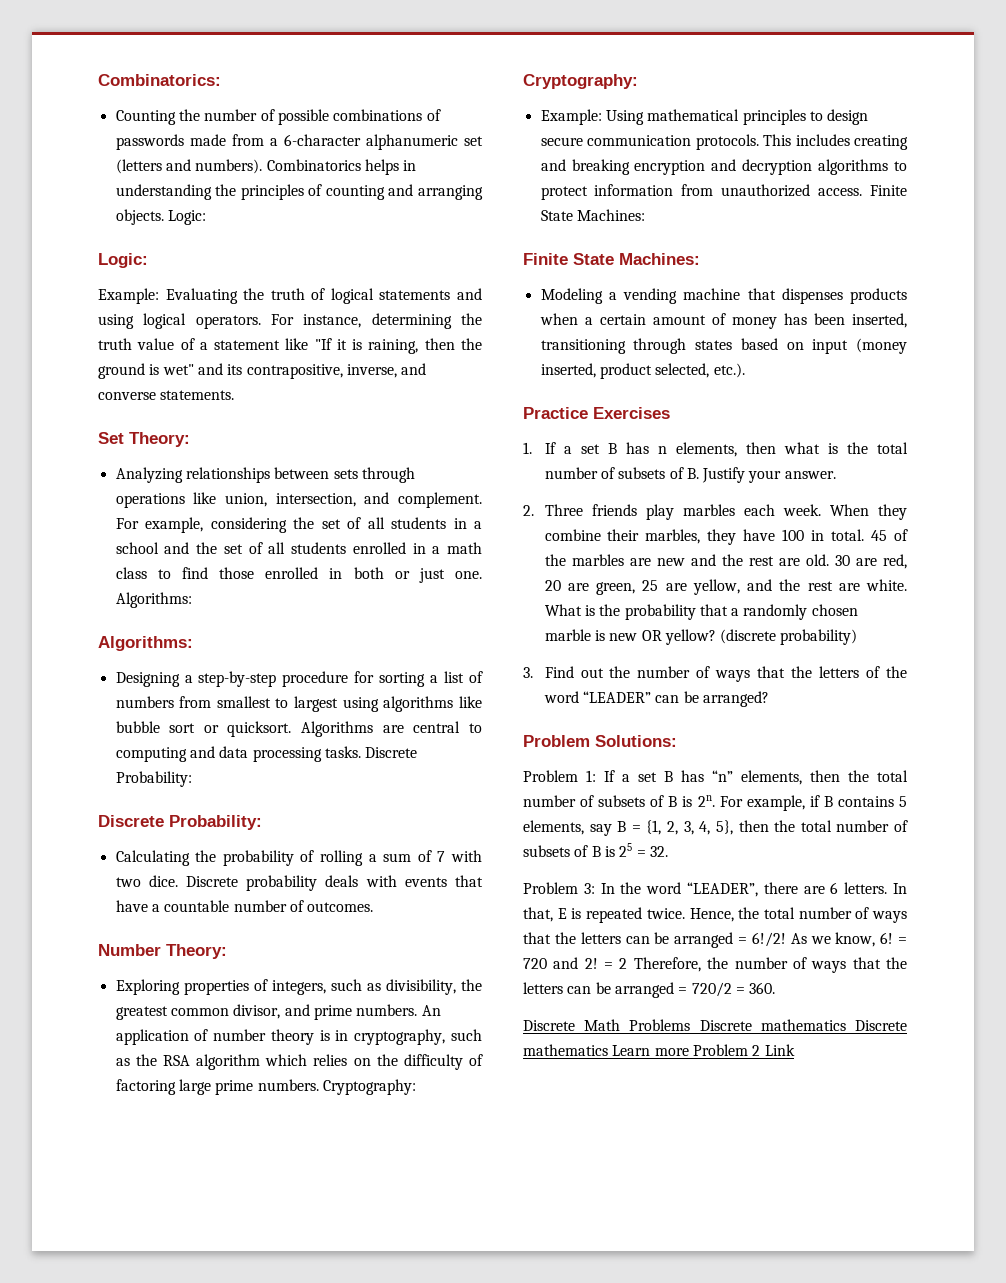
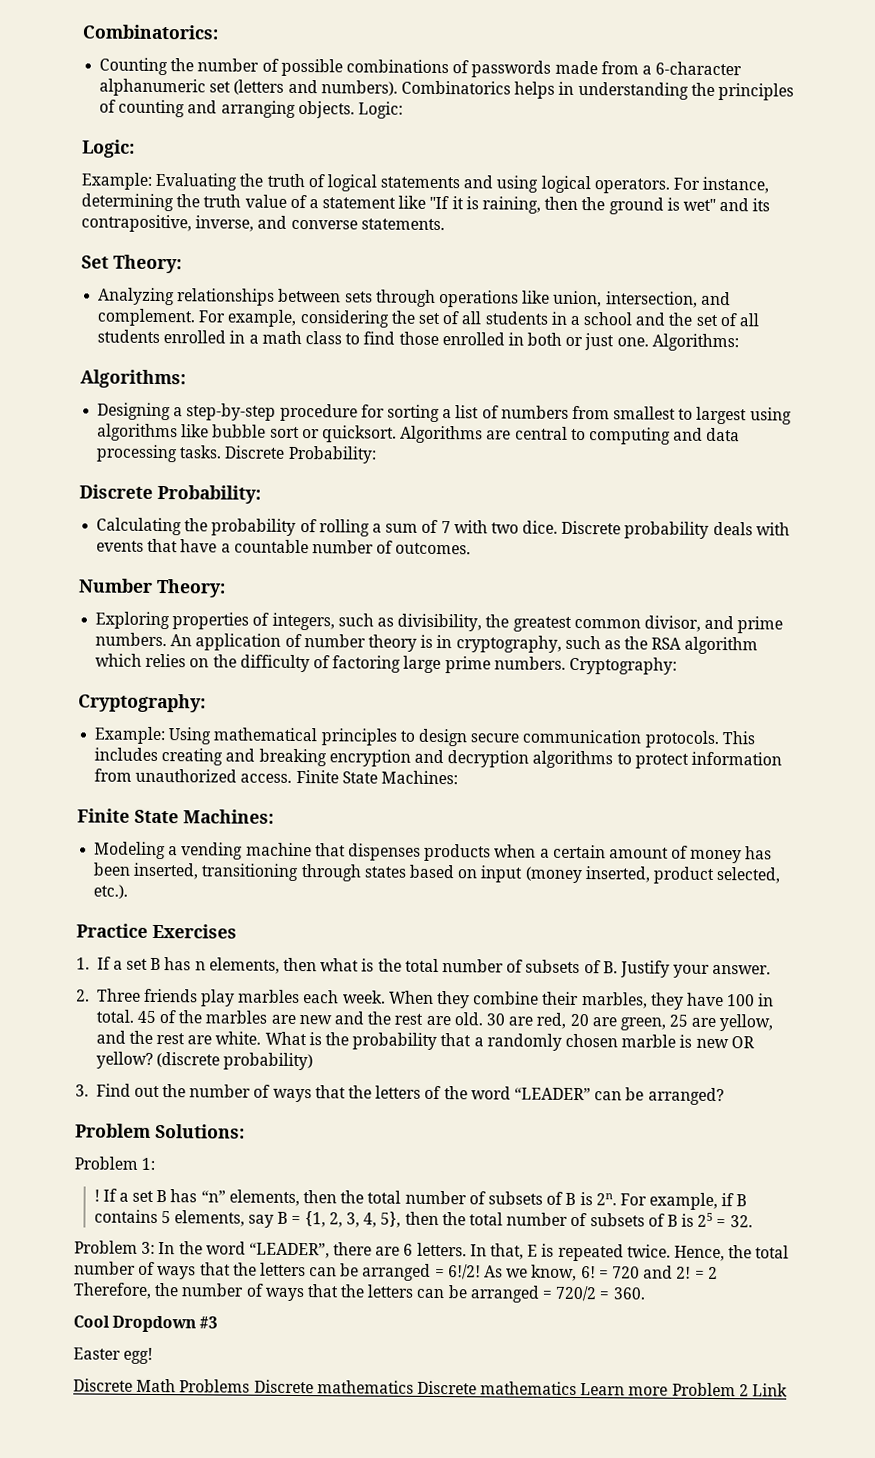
(596, 776) none -> [93,1189,100,1202] // !
(776, 988) none -> [73,1315,219,1333] [73,1347,154,1364] // Cool Dropdown #3 // Easter egg!

